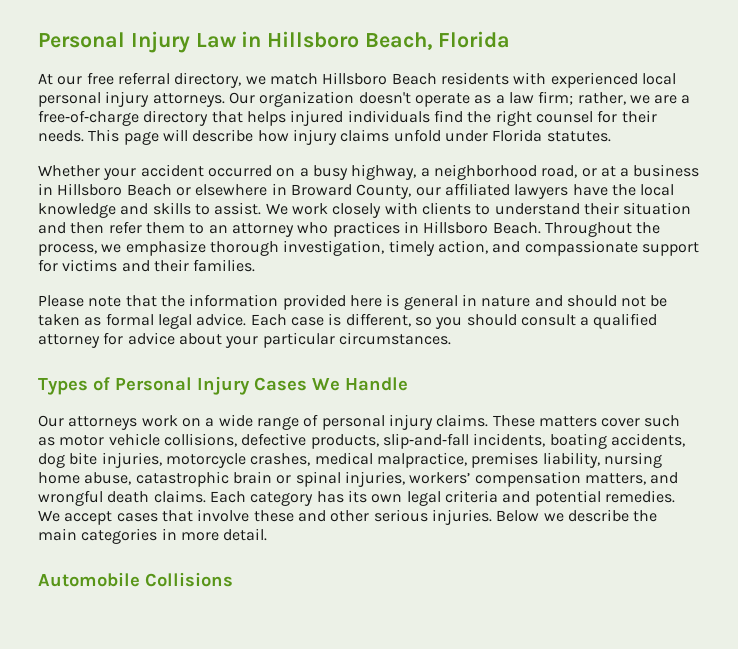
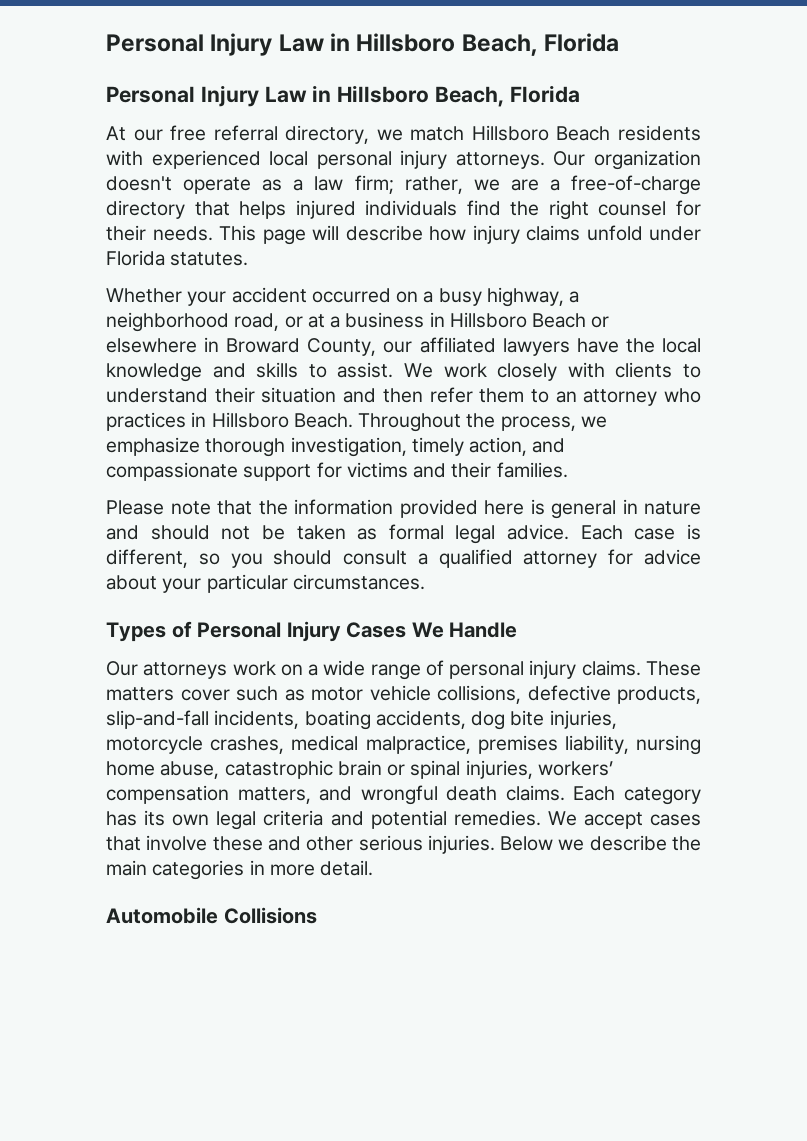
[38,31,510,53] Personal Injury Law in Hillsboro Beach, Florida -> [106,33,620,56] [106,85,580,107] Personal Injury Law in Hillsboro Beach, Florida // Personal Injury Law in Hillsboro Beach, Florida

